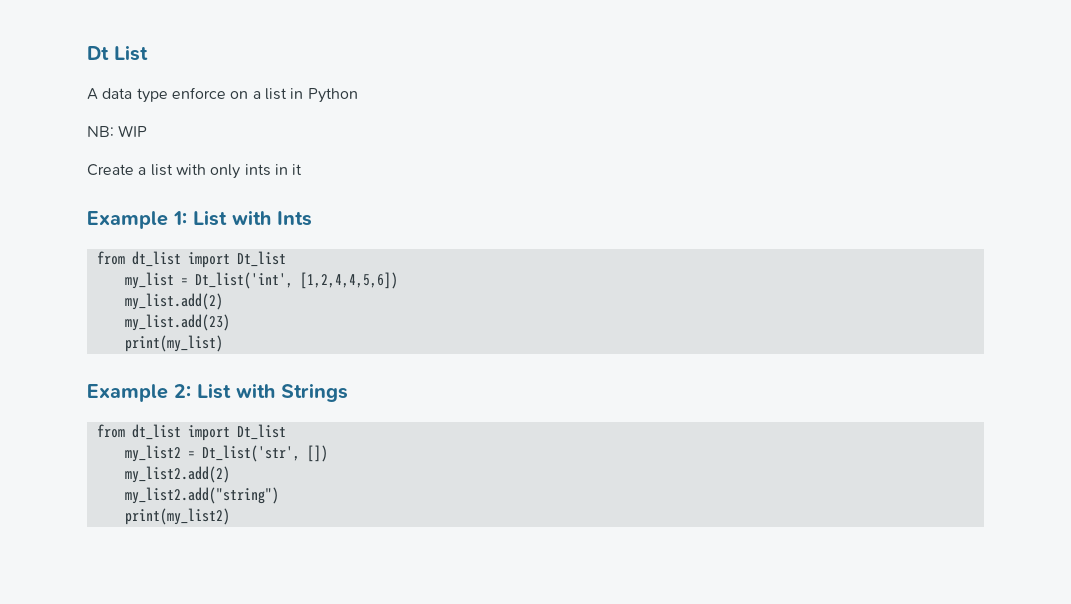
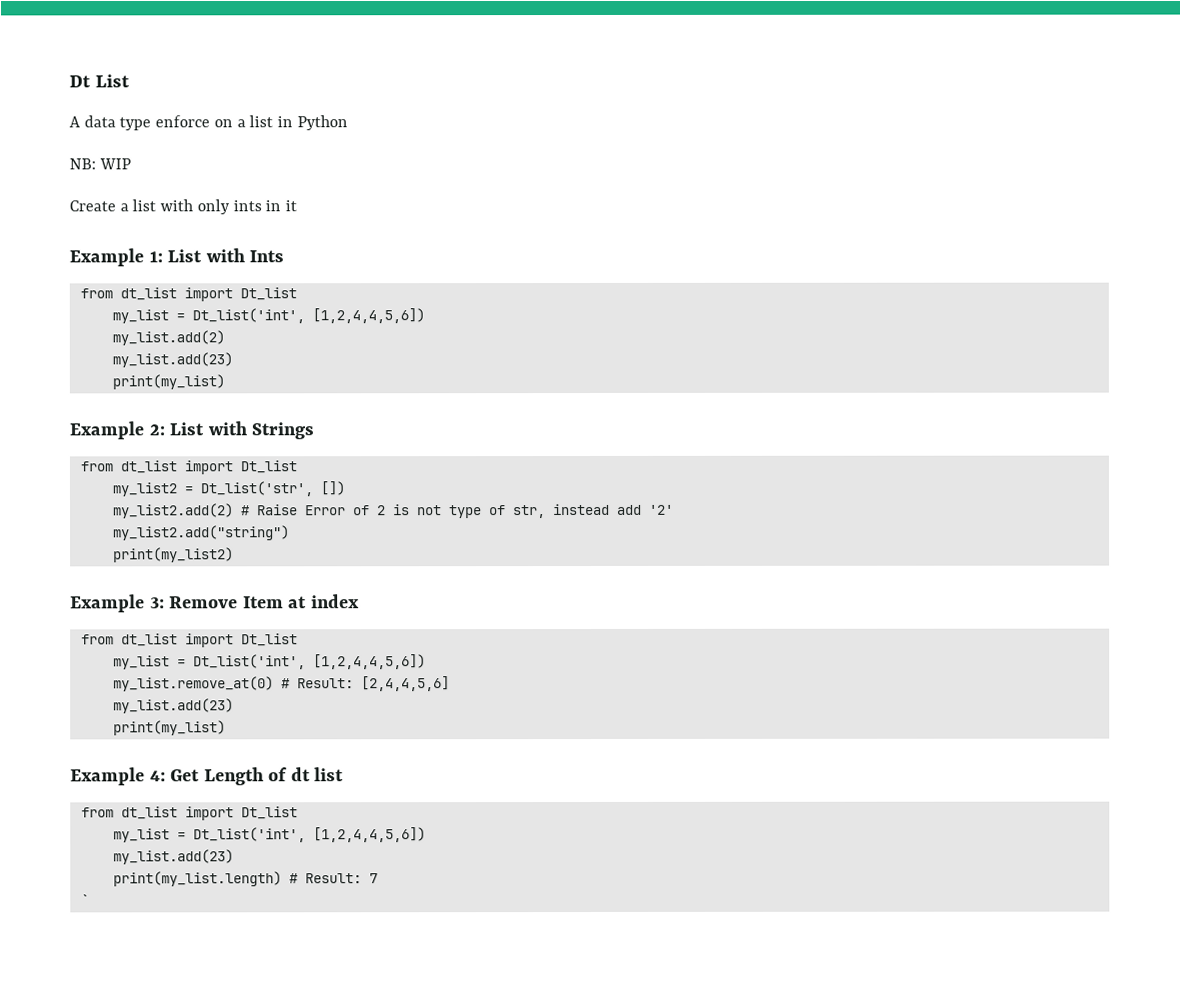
[124,487,279,504] [124,508,230,525] // my_list2.add("string") // print(my_list2) -> [240,503,674,519] [112,525,290,541] [112,547,234,563] [70,594,360,613] [80,633,298,648] [112,654,426,670] [112,676,450,692] [112,698,234,714] [112,720,226,736] [70,767,345,786] [80,806,298,821] [112,827,426,843] [112,849,234,865] [112,871,378,887] [80,894,90,906] # Raise Error of 2 is not type of str, instead add '2' // my_list2.add("string") // print(my_list2) // Example 3: Remove Item at index // from dt_list import Dt_list // my_list = Dt_list('int', [1,2,4,4,5,6]) // my_list.remove_at(0) # Result: [2,4,4,5,6] // my_list.add(23) // print(my_list) // Example 4: Get Length of dt list // from dt_list import Dt_list // my_list = Dt_list('int', [1,2,4,4,5,6]) // my_list.add(23) // print(my_list.length) # Result: 7 // `

